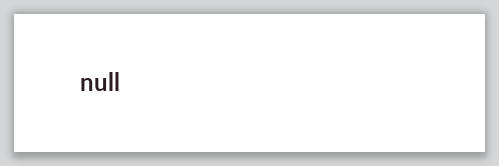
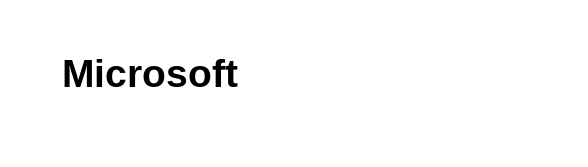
[80,72,120,91] null -> [62,59,238,87] Microsoft

